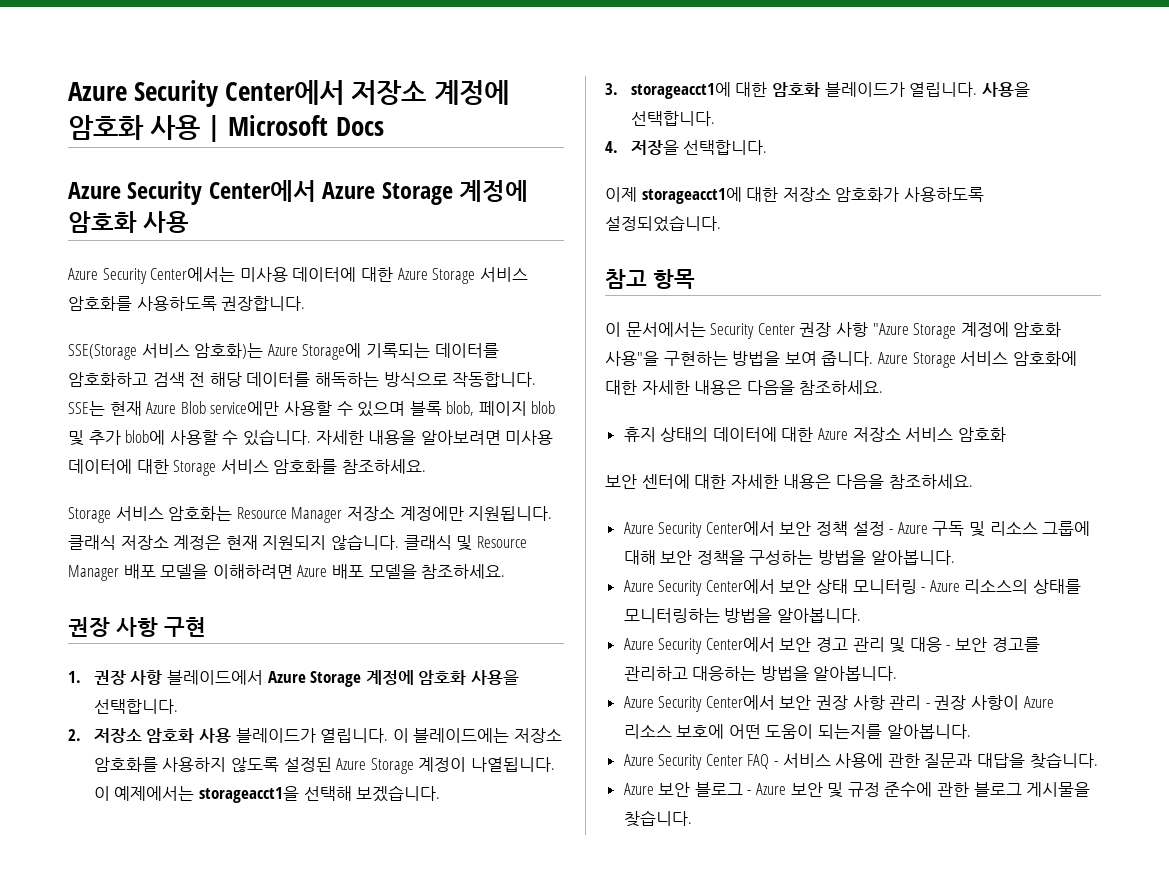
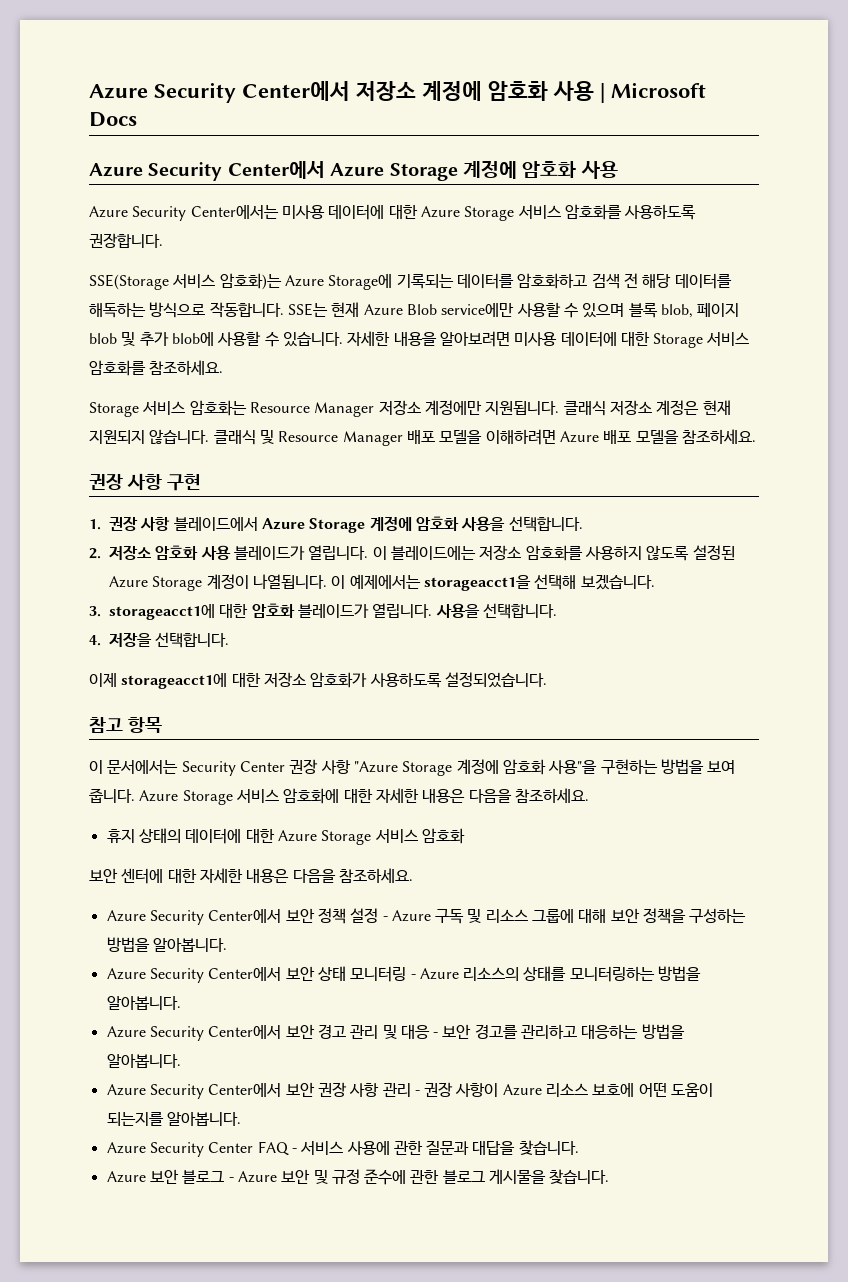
[852,427,901,442] 저장소 -> [321,830,372,845] Storage

